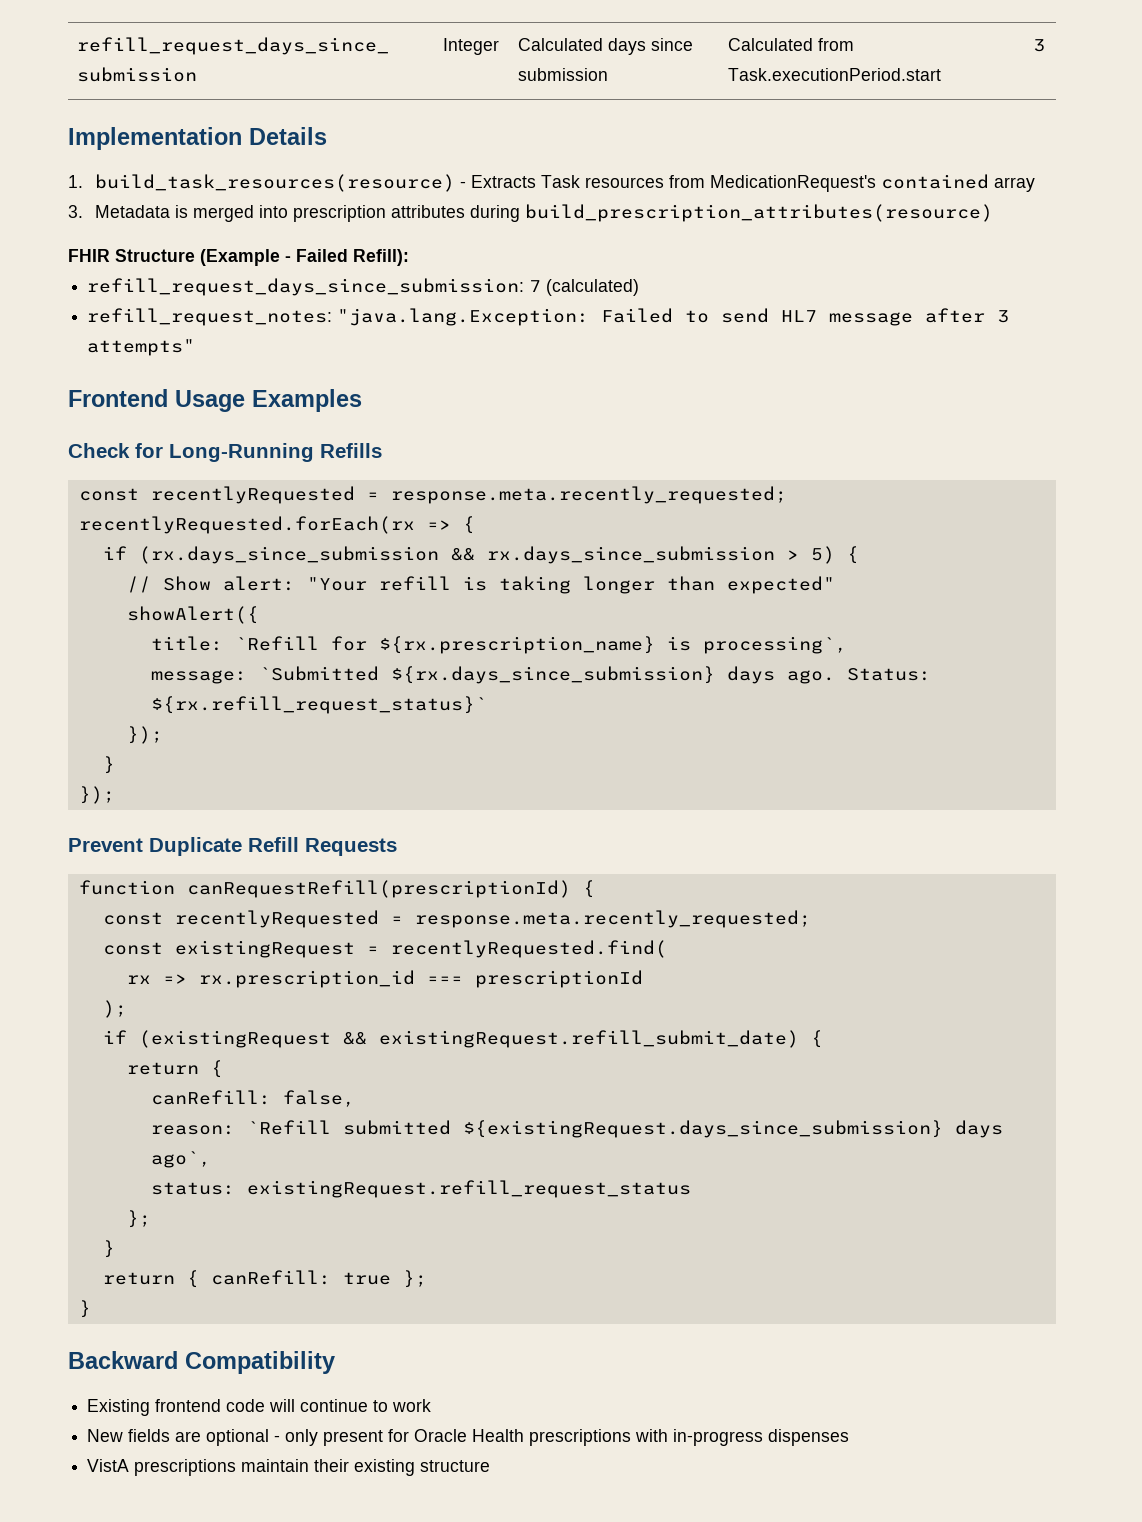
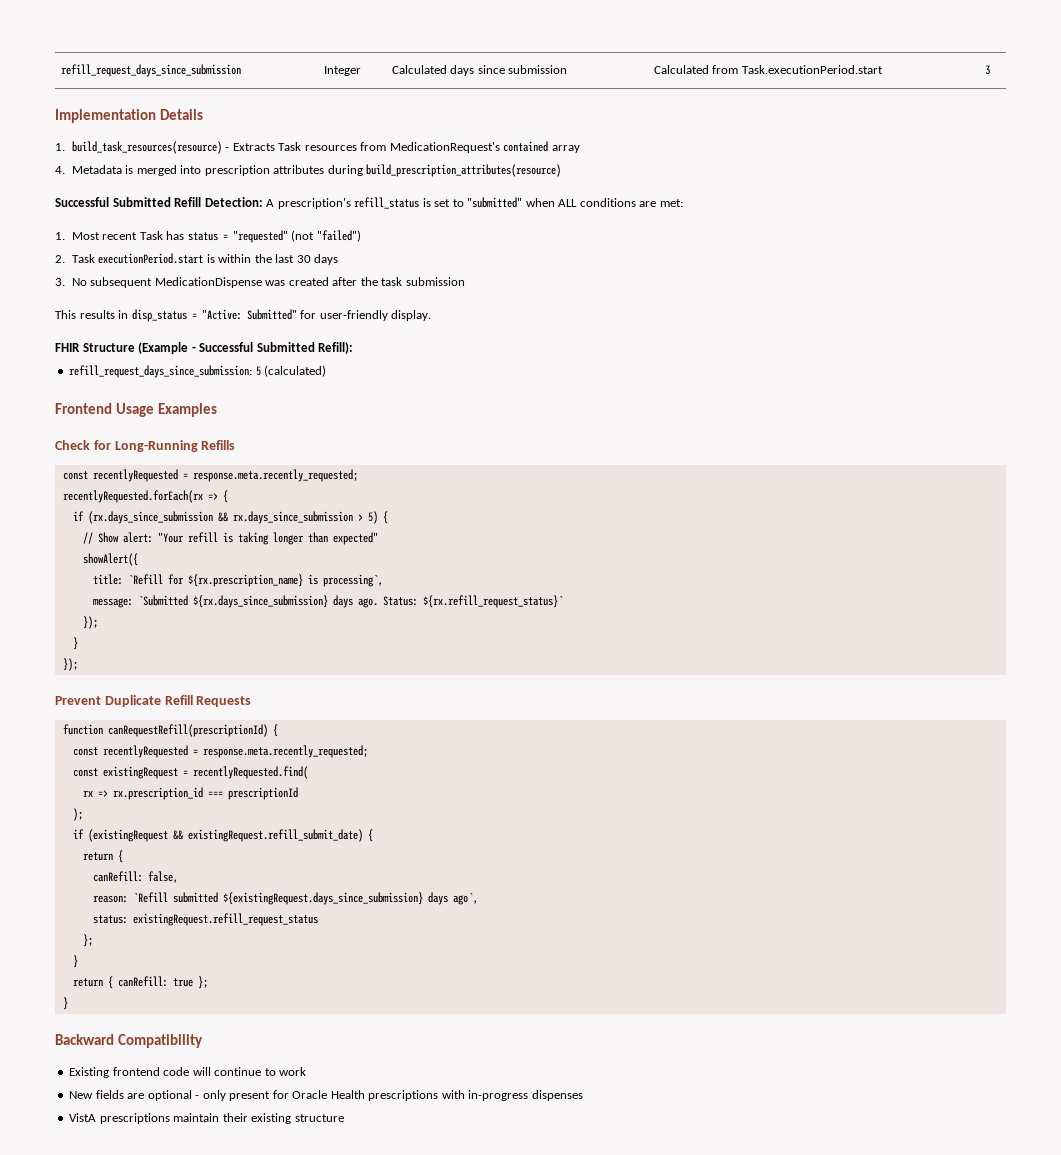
[68,205,83,218] 3. -> [55,166,65,174] 4.
(993, 213) none -> [55,197,683,209] [55,230,361,243] [55,253,339,265] [55,277,465,288] [55,309,432,322] // Successful Submitted Refill Detection: A prescription's refill_status is set to "submitted" when ALL conditions are met: // 1. Most recent Task has status = "requested" (not "failed") // 2. Task executionPeriod.start is within the last 30 days // 3. No subsequent MedicationDispense was created after the task submission // This results in disp_status = "Active: Submitted" for user-friendly display.
[296,249,348,262] Failed -> [199,342,315,352] Successful Submitted
[529,280,542,292] 7 -> [255,366,261,376] 5
[87,308,1010,326] [87,339,196,356] // refill_request_notes: "java.lang.Exception: Failed to send HL7 message after 3 attempts" -> (327, 371) none

